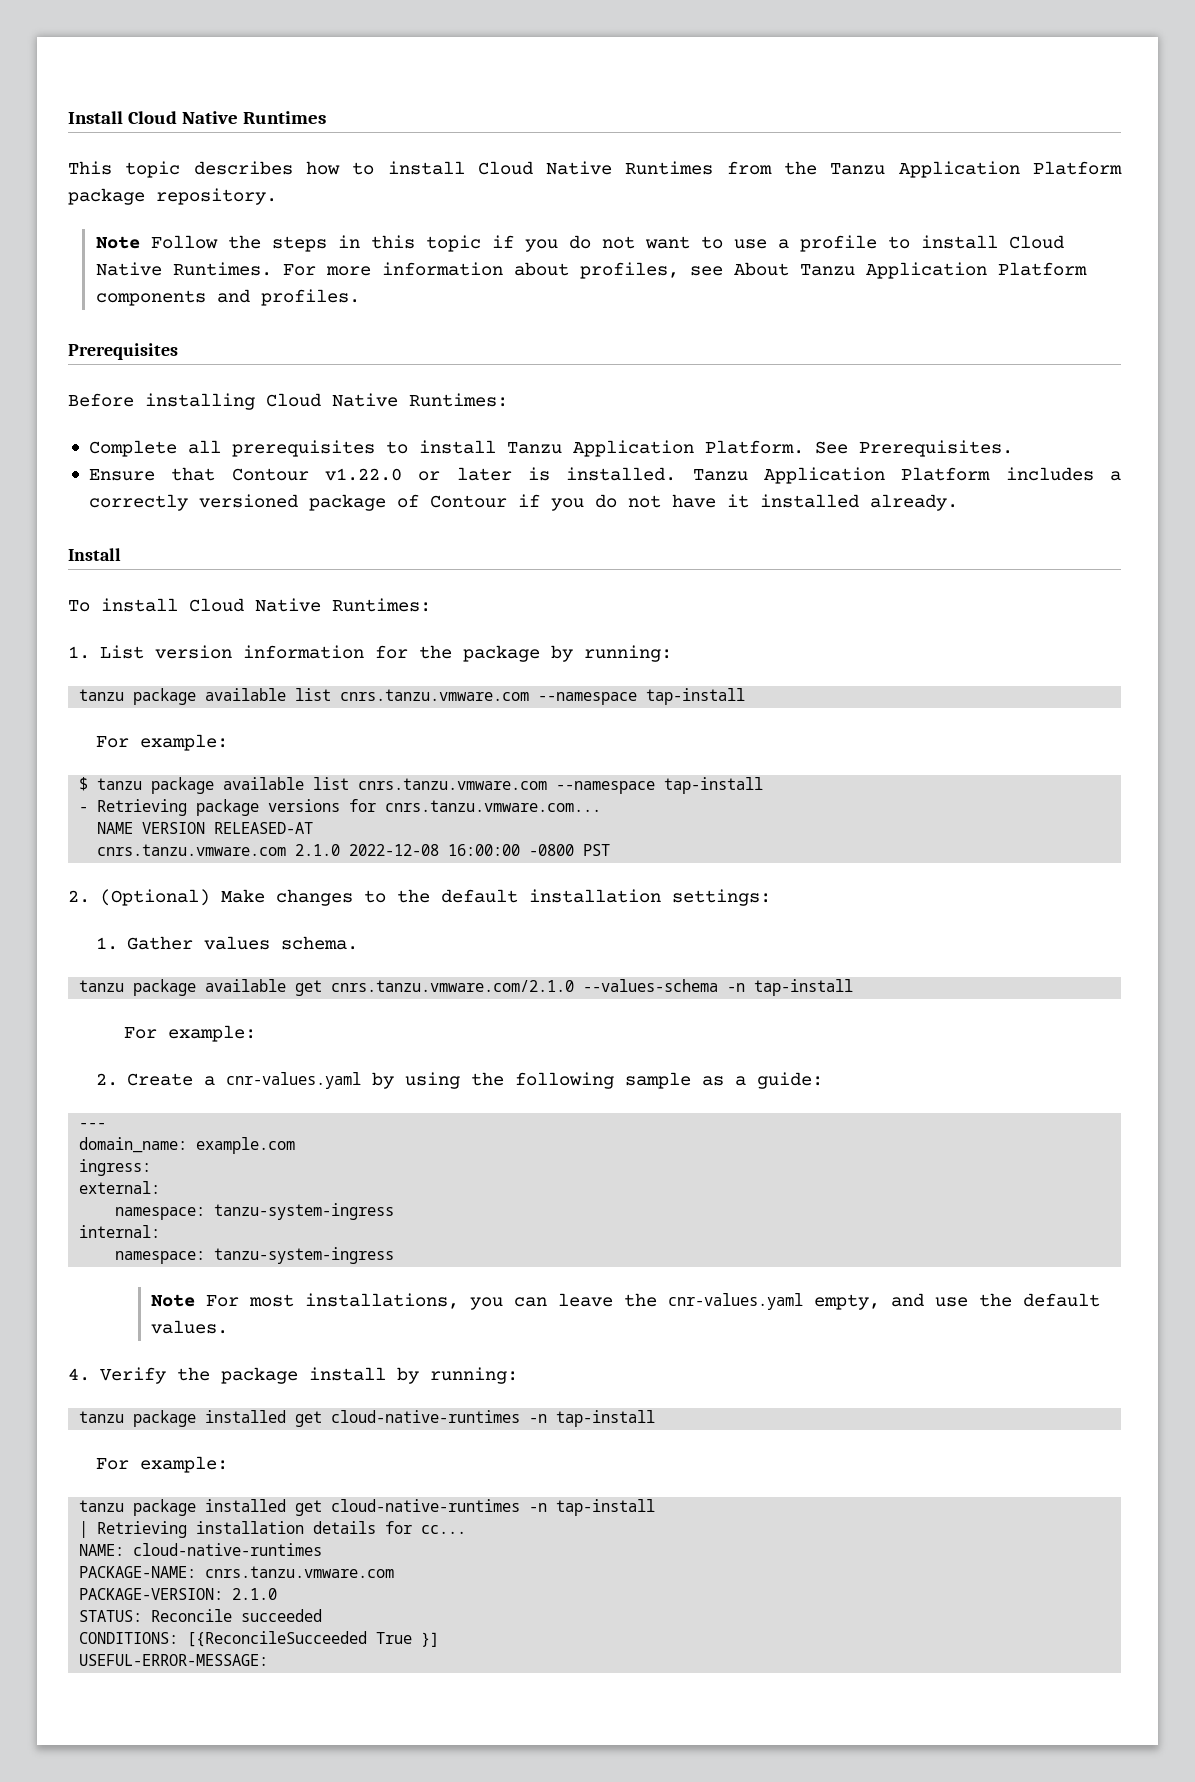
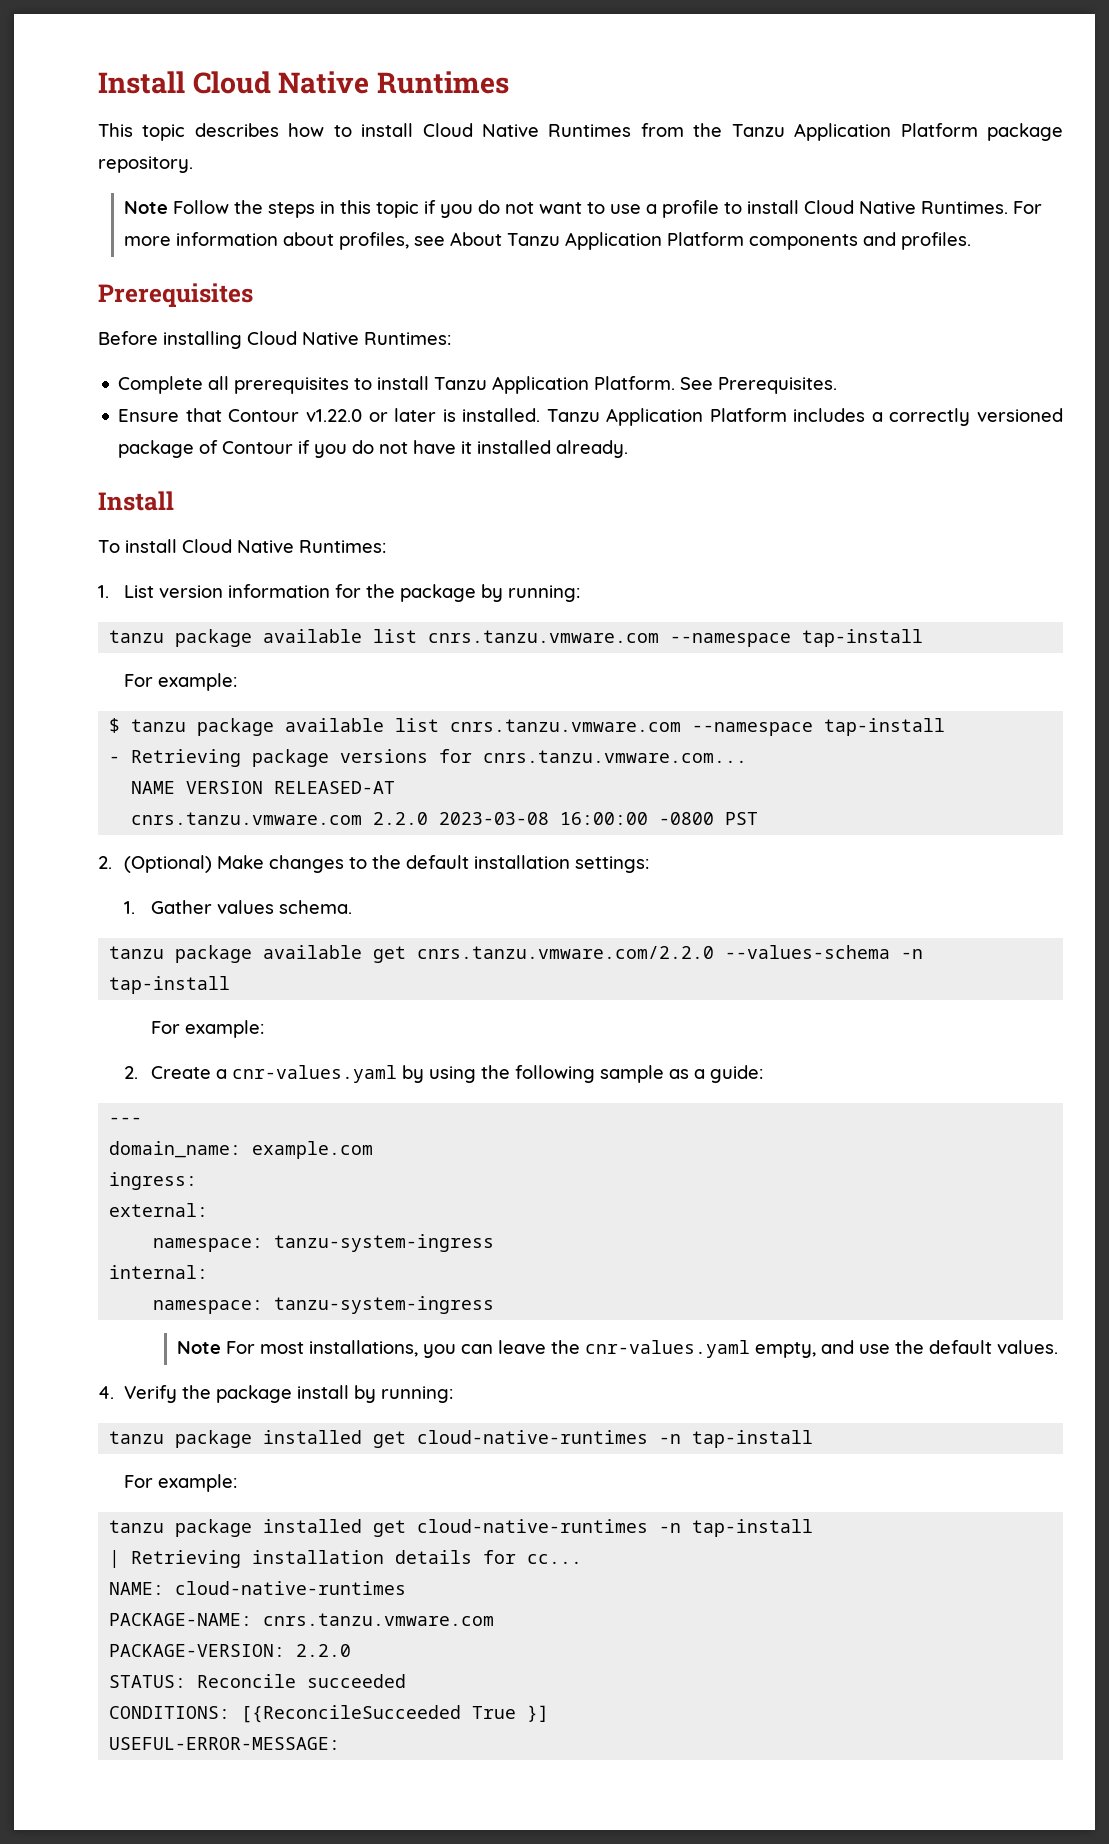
[295,844,440,856] 2.1.0 2022-12-08 -> [373,812,550,825] 2.2.0 2023-03-08
[331,980,575,992] cnrs.tanzu.vmware.com/2.1.0 -> [417,946,715,959] cnrs.tanzu.vmware.com/2.2.0
[232,1588,278,1600] 2.1.0 -> [296,1644,352,1657] 2.2.0

